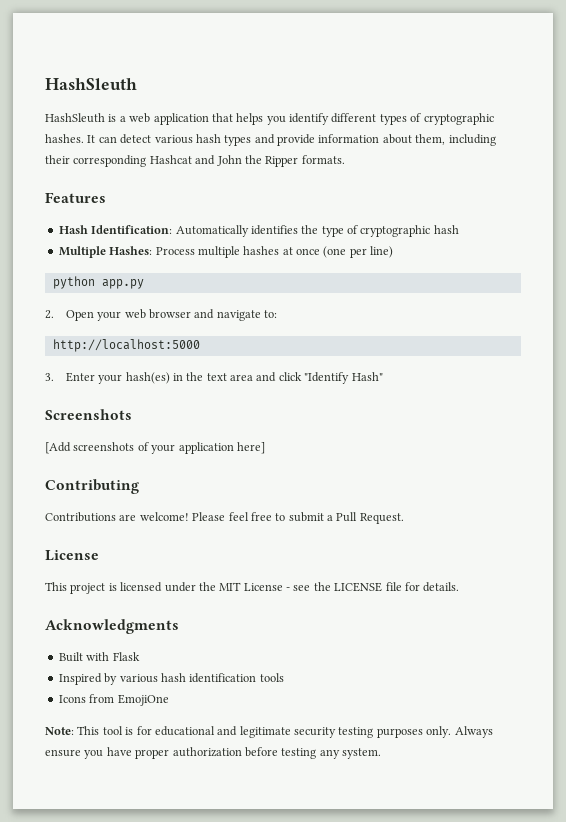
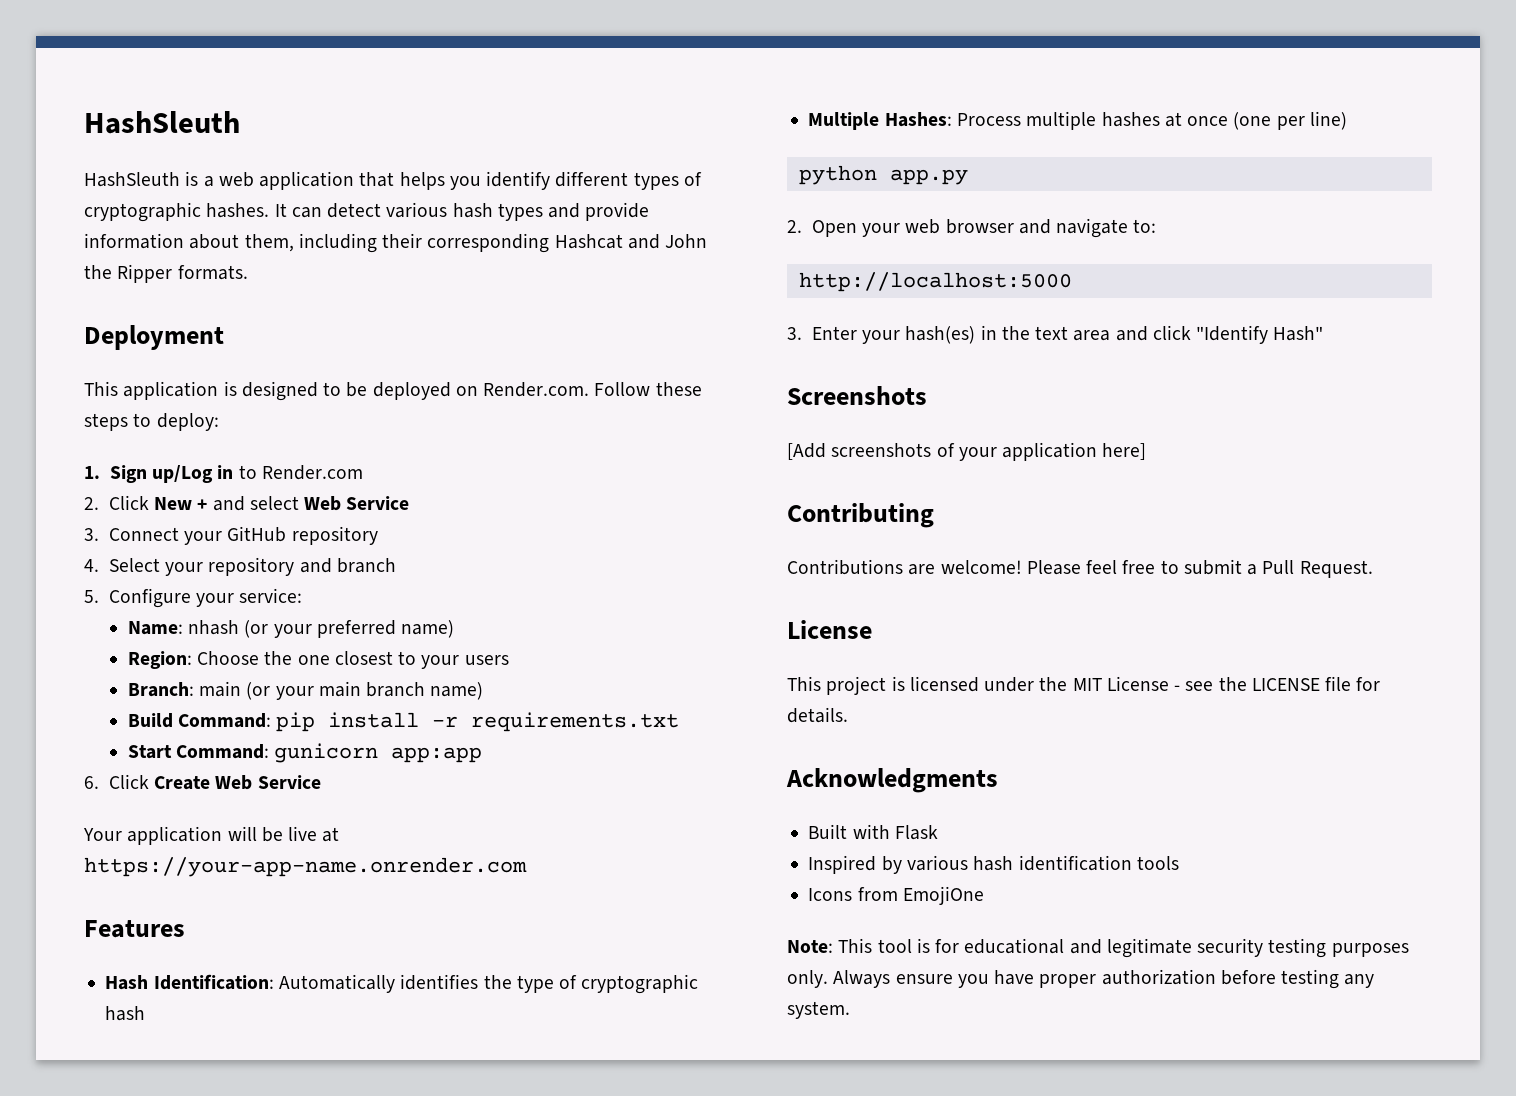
(345, 159) none -> [84,325,224,350] [84,381,702,401] [84,413,219,431] [84,465,363,483] [84,495,410,511] [84,526,378,545] [84,557,396,576] [84,588,303,608] [127,620,455,638] [127,651,509,669] [127,681,484,700] [127,712,680,732] [127,743,483,763] [84,774,321,790] [83,826,340,845] [84,857,527,877] // Deployment // This application is designed to be deployed on Render.com. Follow these steps to deploy: // 1. Sign up/Log in to Render.com // 2. Click New + and select Web Service // 3. Connect your GitHub repository // 4. Select your repository and branch // 5. Configure your service: // Name: nhash (or your preferred name) // Region: Choose the one closest to your users // Branch: main (or your main branch name) // Build Command: pip install -r requirements.txt // Start Command: gunicorn app:app // 6. Click Create Web Service // Your application will be live at https://your-app-name.onrender.com

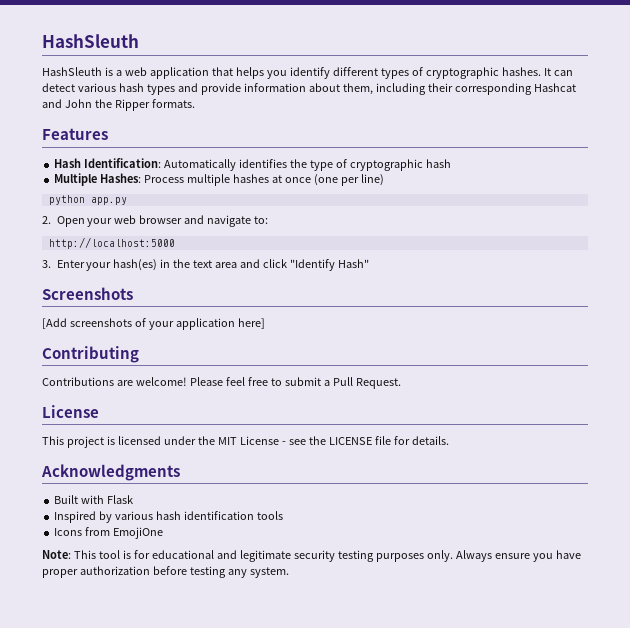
[84,325,224,350] [84,381,702,401] [84,413,219,431] [84,465,363,483] [84,495,410,511] [84,526,378,545] [84,557,396,576] [84,588,303,608] [127,620,455,638] [127,651,509,669] [127,681,484,700] [127,712,680,732] [127,743,483,763] [84,774,321,790] [83,826,340,845] [84,857,527,877] // Deployment // This application is designed to be deployed on Render.com. Follow these steps to deploy: // 1. Sign up/Log in to Render.com // 2. Click New + and select Web Service // 3. Connect your GitHub repository // 4. Select your repository and branch // 5. Configure your service: // Name: nhash (or your preferred name) // Region: Choose the one closest to your users // Branch: main (or your main branch name) // Build Command: pip install -r requirements.txt // Start Command: gunicorn app:app // 6. Click Create Web Service // Your application will be live at https://your-app-name.onrender.com -> (195, 103) none

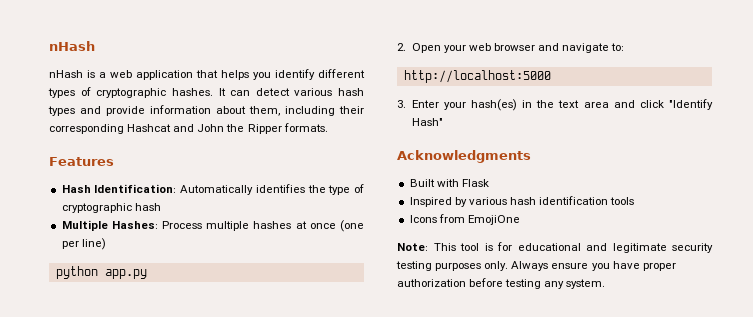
[42,34,139,48] [42,67,102,76] HashSleuth // HashSleuth -> [49,41,95,51] [49,70,83,78] nHash // nHash
[42,287,133,300] [42,318,265,330] [42,346,139,363] [42,377,401,389] [42,405,99,418] [42,436,449,448] // Screenshots // [Add screenshots of your application here] // Contributing // Contributions are welcome! Please feel free to submit a Pull Request. // License // This project is licensed under the MIT License - see the LICENSE file for details. -> (443, 122) none

